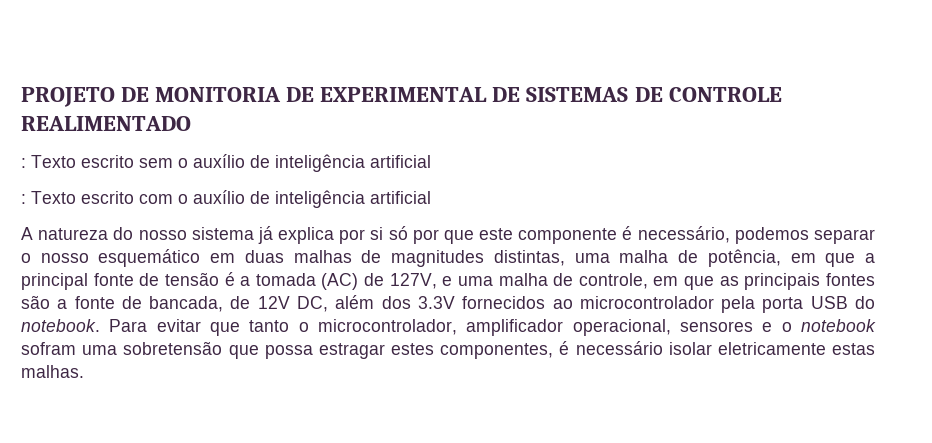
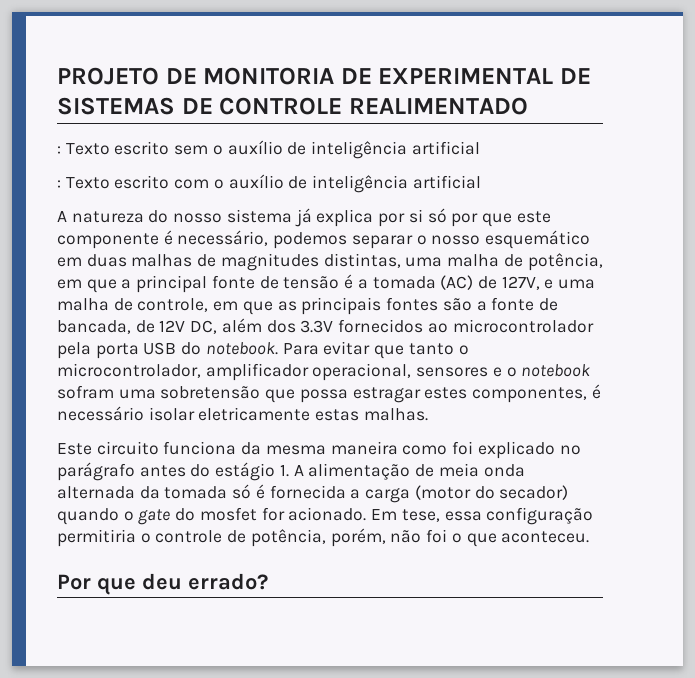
(84, 371) none -> [57,441,581,459] [57,462,525,481] [57,484,569,503] [57,507,594,525] [57,528,590,547] [57,573,268,595] // Este circuito funciona da mesma maneira como foi explicado no parágrafo antes do estágio 1. A alimentação de meia onda alternada da tomada só é fornecida a carga (motor do secador) quando o gate do mosfet for acionado. Em tese, essa configuração permitiria o controle de potência, porém, não foi o que aconteceu. // Por que deu errado?

